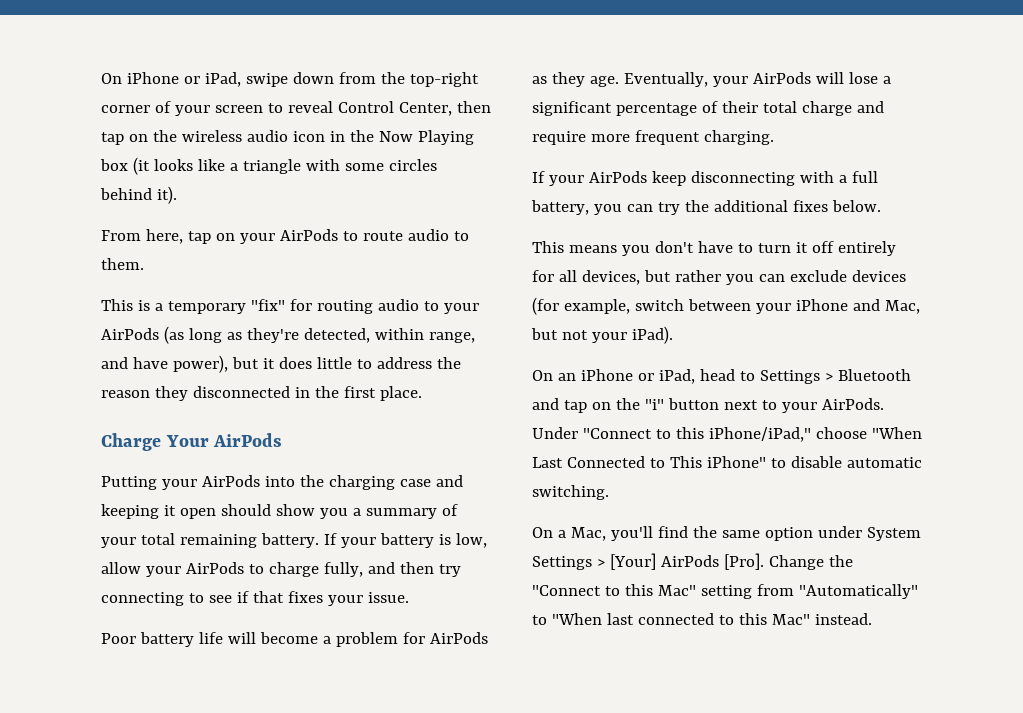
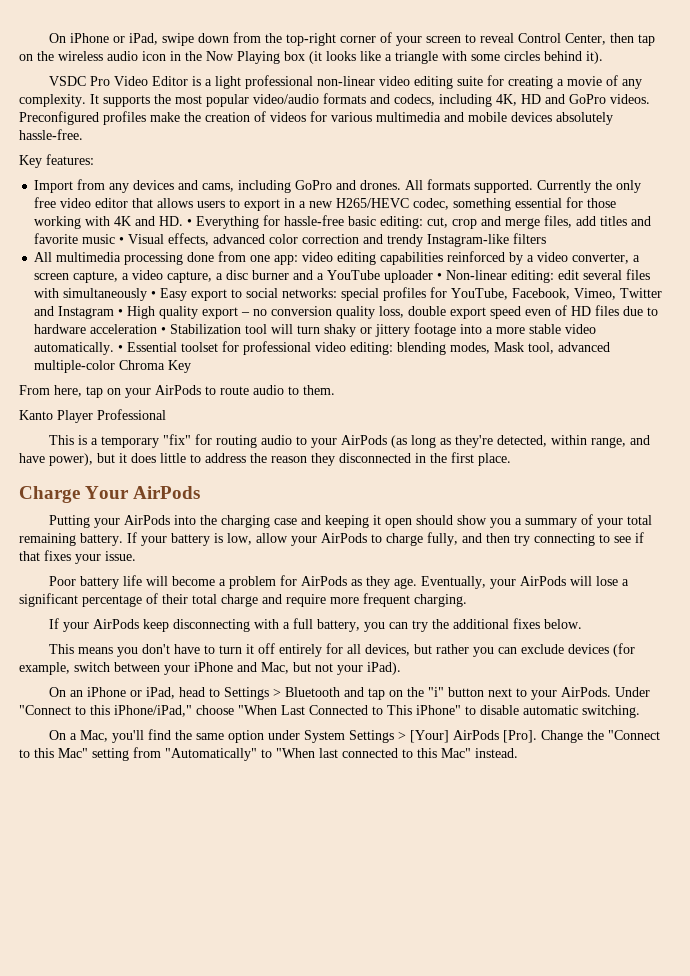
(177, 195) none -> [48,75,642,89] [19,93,650,107] [19,111,613,125] [19,129,83,140] [19,154,94,168] [34,179,642,193] [34,197,617,211] [34,215,652,229] [34,233,547,247] [34,251,641,265] [34,269,651,283] [34,287,663,301] [34,305,659,319] [34,323,597,337] [34,341,611,355] [34,360,192,373] // VSDC Pro Video Editor is a light professional non-linear video editing suite for creating a movie of any complexity. It supports the most popular video/audio formats and codecs, including 4K, HD and GoPro videos. Preconfigured profiles make the creation of videos for various multimedia and mobile devices absolutely hassle-free. // Key features: // Import from any devices and cams, including GoPro and drones. All formats supported. Сurrently the only free video editor that allows users to export in a new H265/HEVC codec, something essential for those working with 4K and HD. • Everything for hassle-free basic editing: cut, crop and merge files, add titles and favorite music • Visual effects, advanced color correction and trendy Instagram-like filters // All multimedia processing done from one app: video editing capabilities reinforced by a video converter, a screen capture, a video capture, a disc burner and a YouTube uploader • Non-linear editing: edit several files with simultaneously • Easy export to social networks: special profiles for YouTube, Facebook, Vimeo, Twitter and Instagram • High quality export – no conversion quality loss, double export speed even of HD files due to hardware acceleration • Stabilization tool will turn shaky or jittery footage into a more stable video automatically. • Essential toolset for professional video editing: blending modes, Mask tool, advanced multiple-color Chroma Key
(144, 264) none -> [19,409,166,423] // Kanto Player Professional

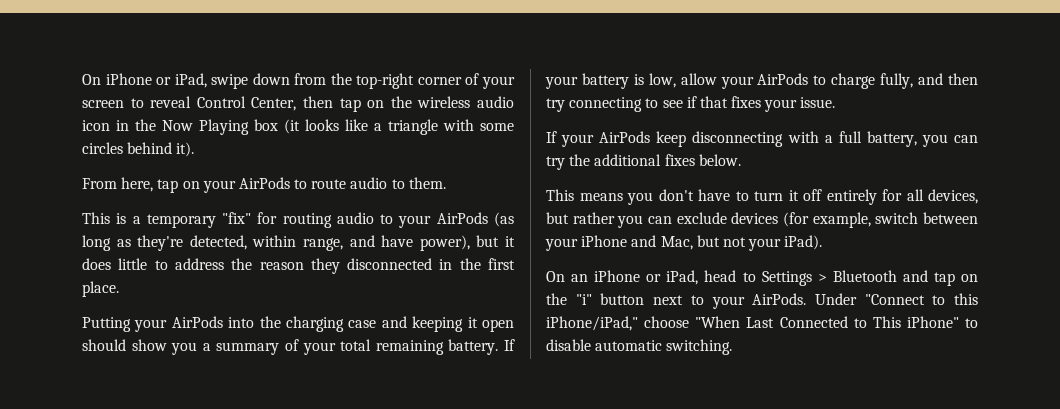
[48,75,642,89] [19,93,650,107] [19,111,613,125] [19,129,83,140] [19,154,94,168] [34,179,642,193] [34,197,617,211] [34,215,652,229] [34,233,547,247] [34,251,641,265] [34,269,651,283] [34,287,663,301] [34,305,659,319] [34,323,597,337] [34,341,611,355] [34,360,192,373] // VSDC Pro Video Editor is a light professional non-linear video editing suite for creating a movie of any complexity. It supports the most popular video/audio formats and codecs, including 4K, HD and GoPro videos. Preconfigured profiles make the creation of videos for various multimedia and mobile devices absolutely hassle-free. // Key features: // Import from any devices and cams, including GoPro and drones. All formats supported. Сurrently the only free video editor that allows users to export in a new H265/HEVC codec, something essential for those working with 4K and HD. • Everything for hassle-free basic editing: cut, crop and merge files, add titles and favorite music • Visual effects, advanced color correction and trendy Instagram-like filters // All multimedia processing done from one app: video editing capabilities reinforced by a video converter, a screen capture, a video capture, a disc burner and a YouTube uploader • Non-linear editing: edit several files with simultaneously • Easy export to social networks: special profiles for YouTube, Facebook, Vimeo, Twitter and Instagram • High quality export – no conversion quality loss, double export speed even of HD files due to hardware acceleration • Stabilization tool will turn shaky or jittery footage into a more stable video automatically. • Essential toolset for professional video editing: blending modes, Mask tool, advanced multiple-color Chroma Key -> (195, 149) none
[19,409,166,423] // Kanto Player Professional -> (446, 183) none
[19,486,201,503] // Charge Your AirPods -> (119, 289) none
[48,575,629,589] [19,593,467,607] // Poor battery life will become a problem for AirPods as they age. Eventually, your AirPods will lose a significant percentage of their total charge and require more frequent charging. -> (836, 102) none
[48,729,660,743] [19,747,518,761] // On a Mac, you'll find the same option under System Settings > [Your] AirPods [Pro]. Change the "Connect to this Mac" setting from "Automatically" to "When last connected to this Mac" instead. -> (733, 347) none

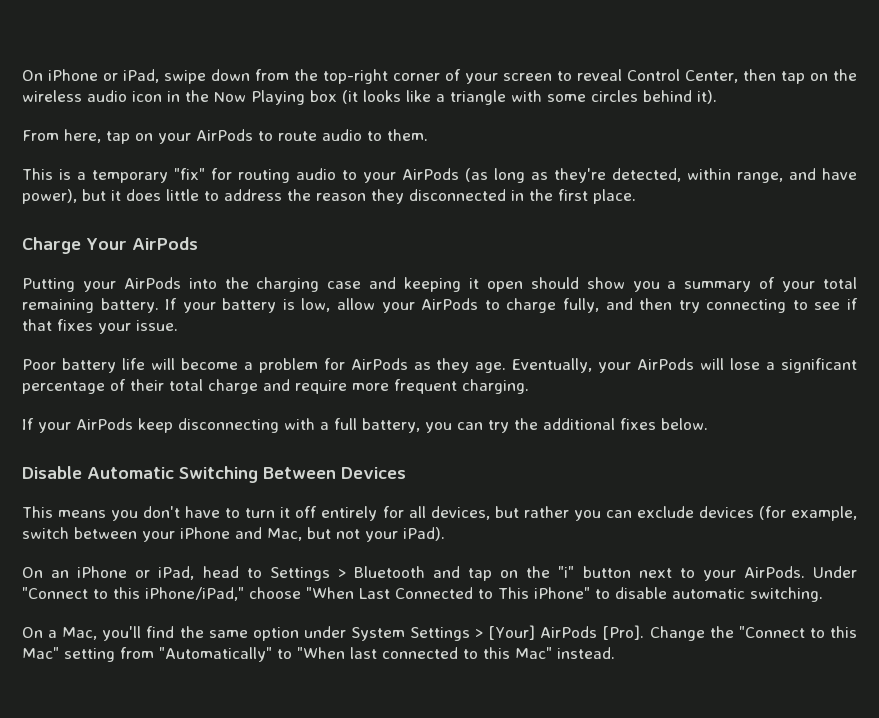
(119, 289) none -> [22,237,198,254] // Charge Your AirPods
(836, 102) none -> [22,358,858,373] [22,379,529,394] // Poor battery life will become a problem for AirPods as they age. Eventually, your AirPods will lose a significant percentage of their total charge and require more frequent charging.
(741, 160) none -> [22,466,406,483] // Disable Automatic Switching Between Devices
(733, 347) none -> [22,625,858,641] [22,647,615,662] // On a Mac, you'll find the same option under System Settings > [Your] AirPods [Pro]. Change the "Connect to this Mac" setting from "Automatically" to "When last connected to this Mac" instead.

